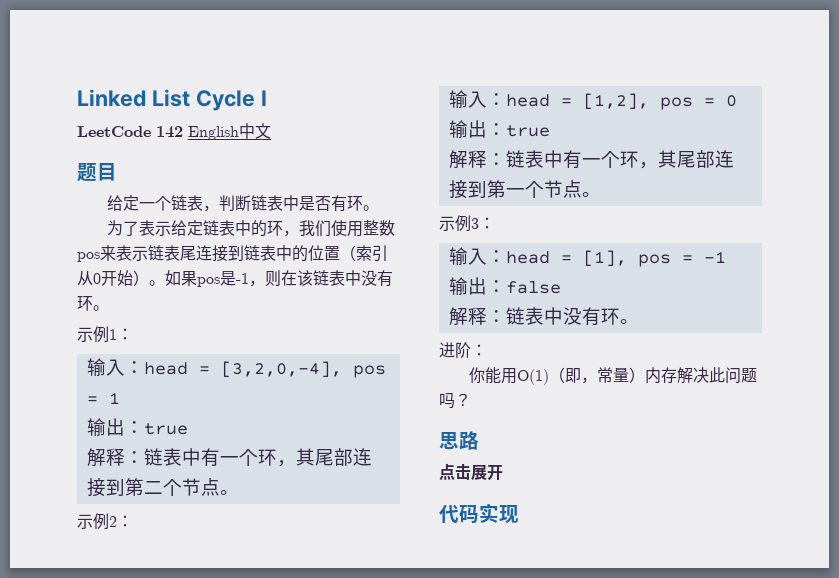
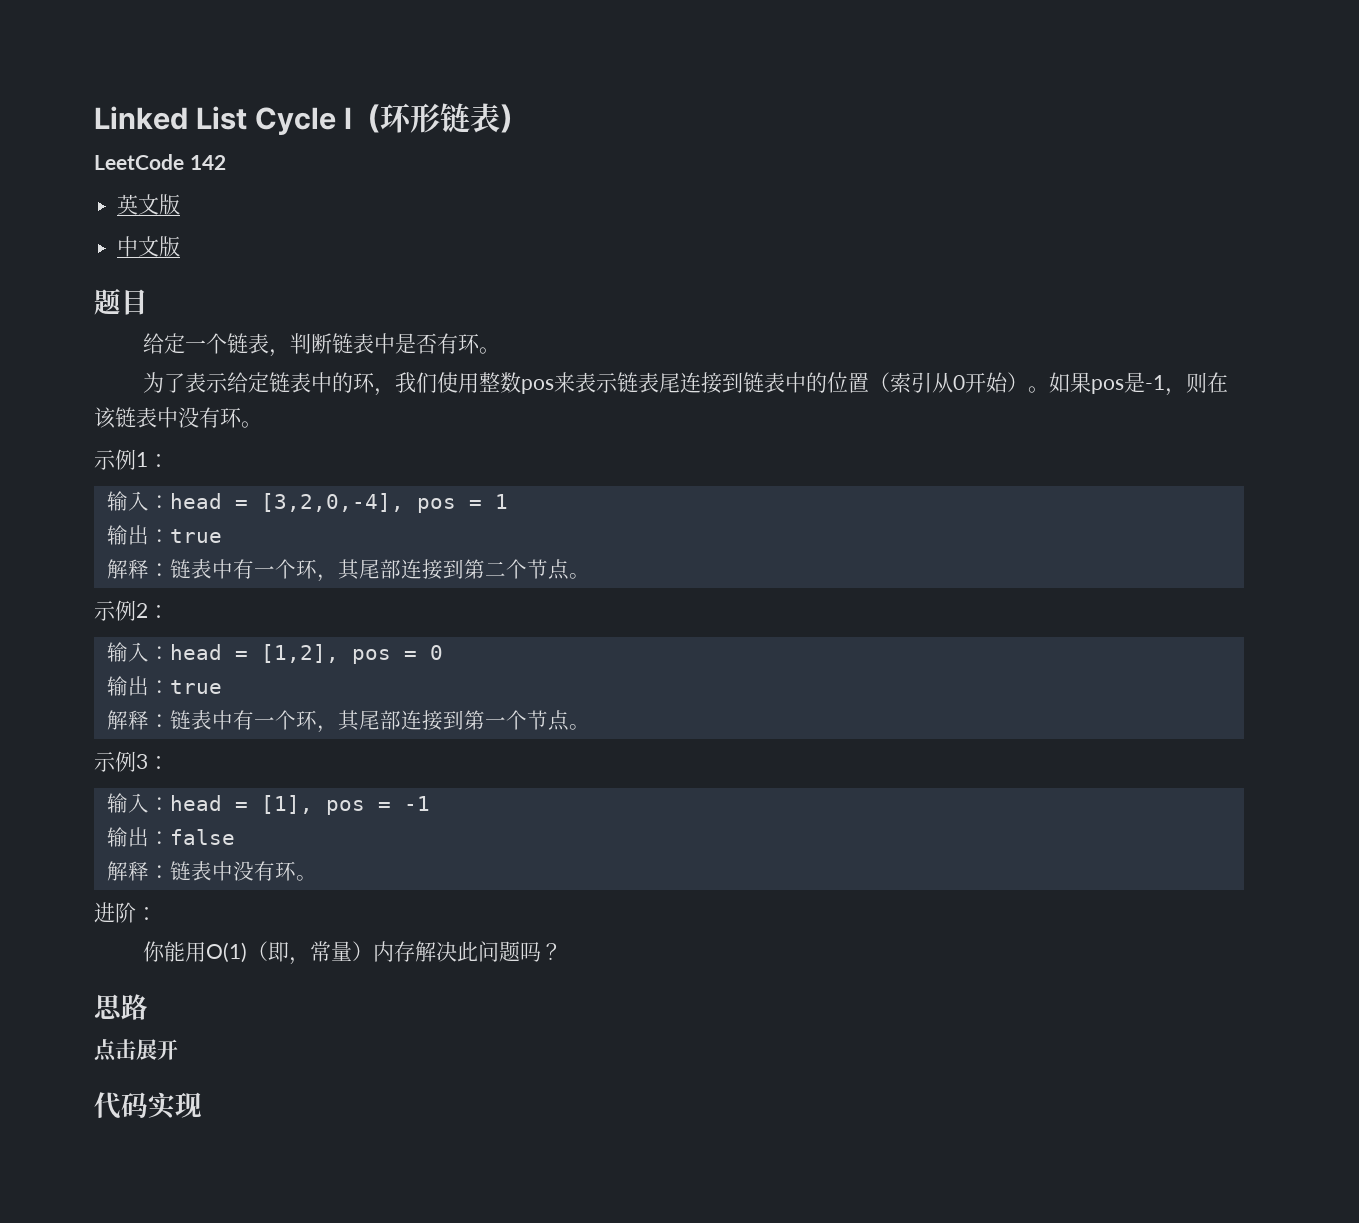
(267, 98) none -> [352,103,529,133] （环形链表）
[188,126,239,140] English -> [117,194,181,215] // 英文版 //
(271, 131) none -> [159,236,181,257] 版

